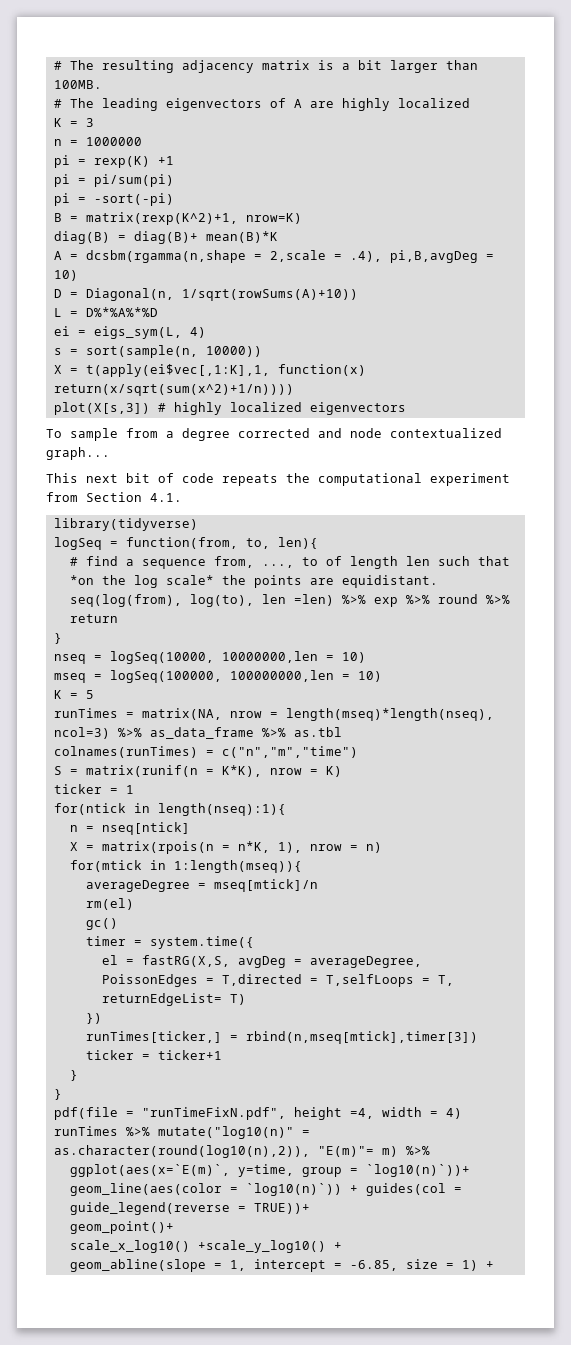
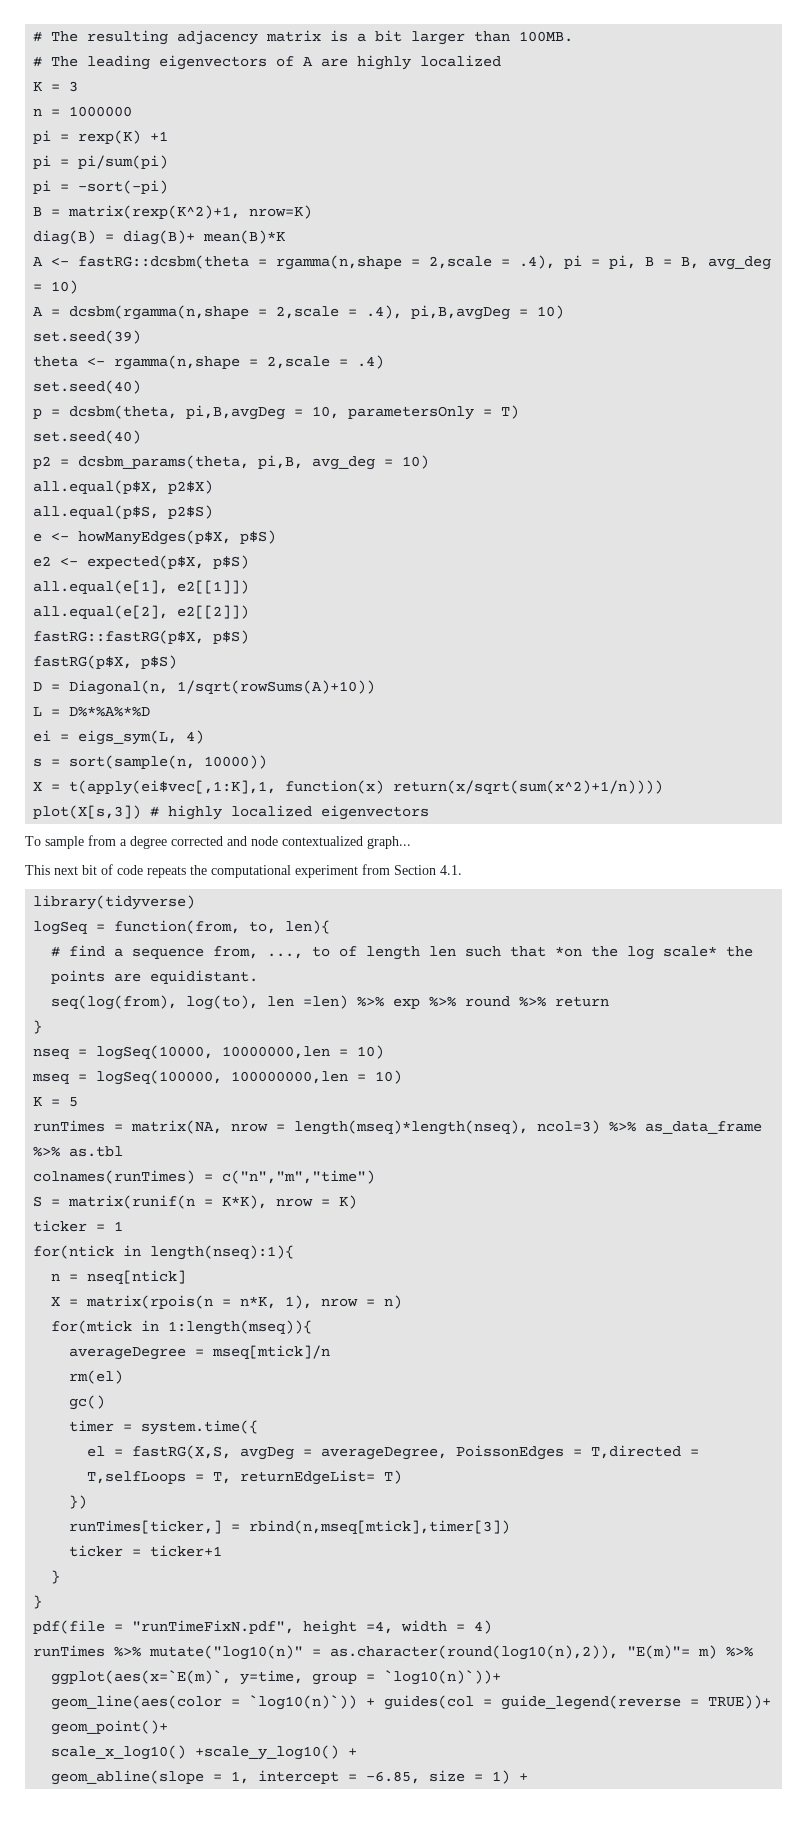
(278, 237) none -> [33,255,772,270] [33,280,79,294] // A <- fastRG::dcsbm(theta = rgamma(n,shape = 2,scale = .4), pi = pi, B = B, avg_deg = 10)
(78, 275) none -> [33,330,142,344] [33,355,385,370] [33,380,142,394] [33,405,520,420] [33,430,142,444] [33,455,430,470] [33,480,214,494] [33,505,214,519] [33,530,277,545] [33,555,250,569] [33,580,250,594] [33,605,250,619] [33,630,250,644] [33,655,178,669] // set.seed(39) // theta <- rgamma(n,shape = 2,scale = .4) // set.seed(40) // p = dcsbm(theta, pi,B,avgDeg = 10, parametersOnly = T) // set.seed(40) // p2 = dcsbm_params(theta, pi,B, avg_deg = 10) // all.equal(p$X, p2$X) // all.equal(p$S, p2$S) // e <- howManyEdges(p$X, p$S) // e2 <- expected(p$X, p$S) // all.equal(e[1], e2[[1]]) // all.equal(e[2], e2[[2]]) // fastRG::fastRG(p$X, p$S) // fastRG(p$X, p$S)

